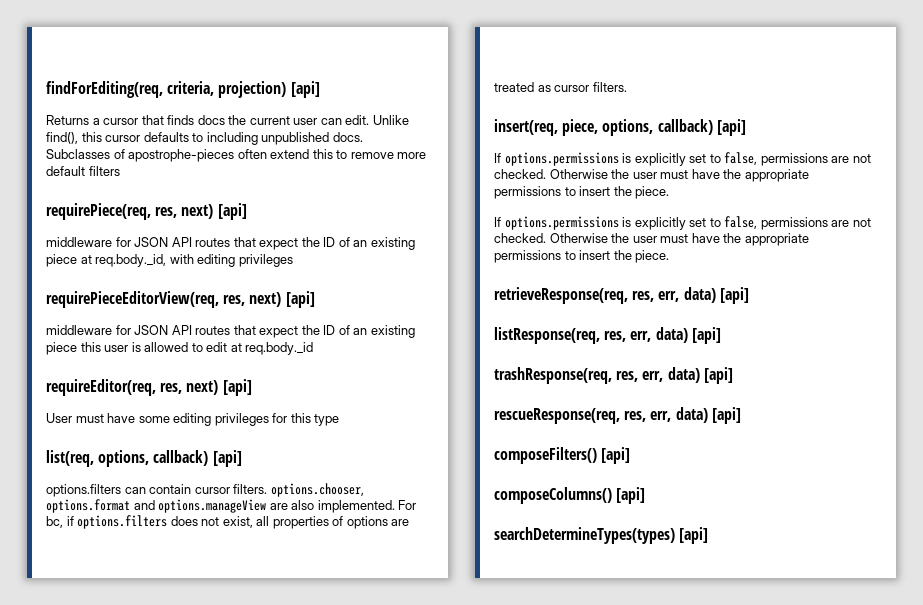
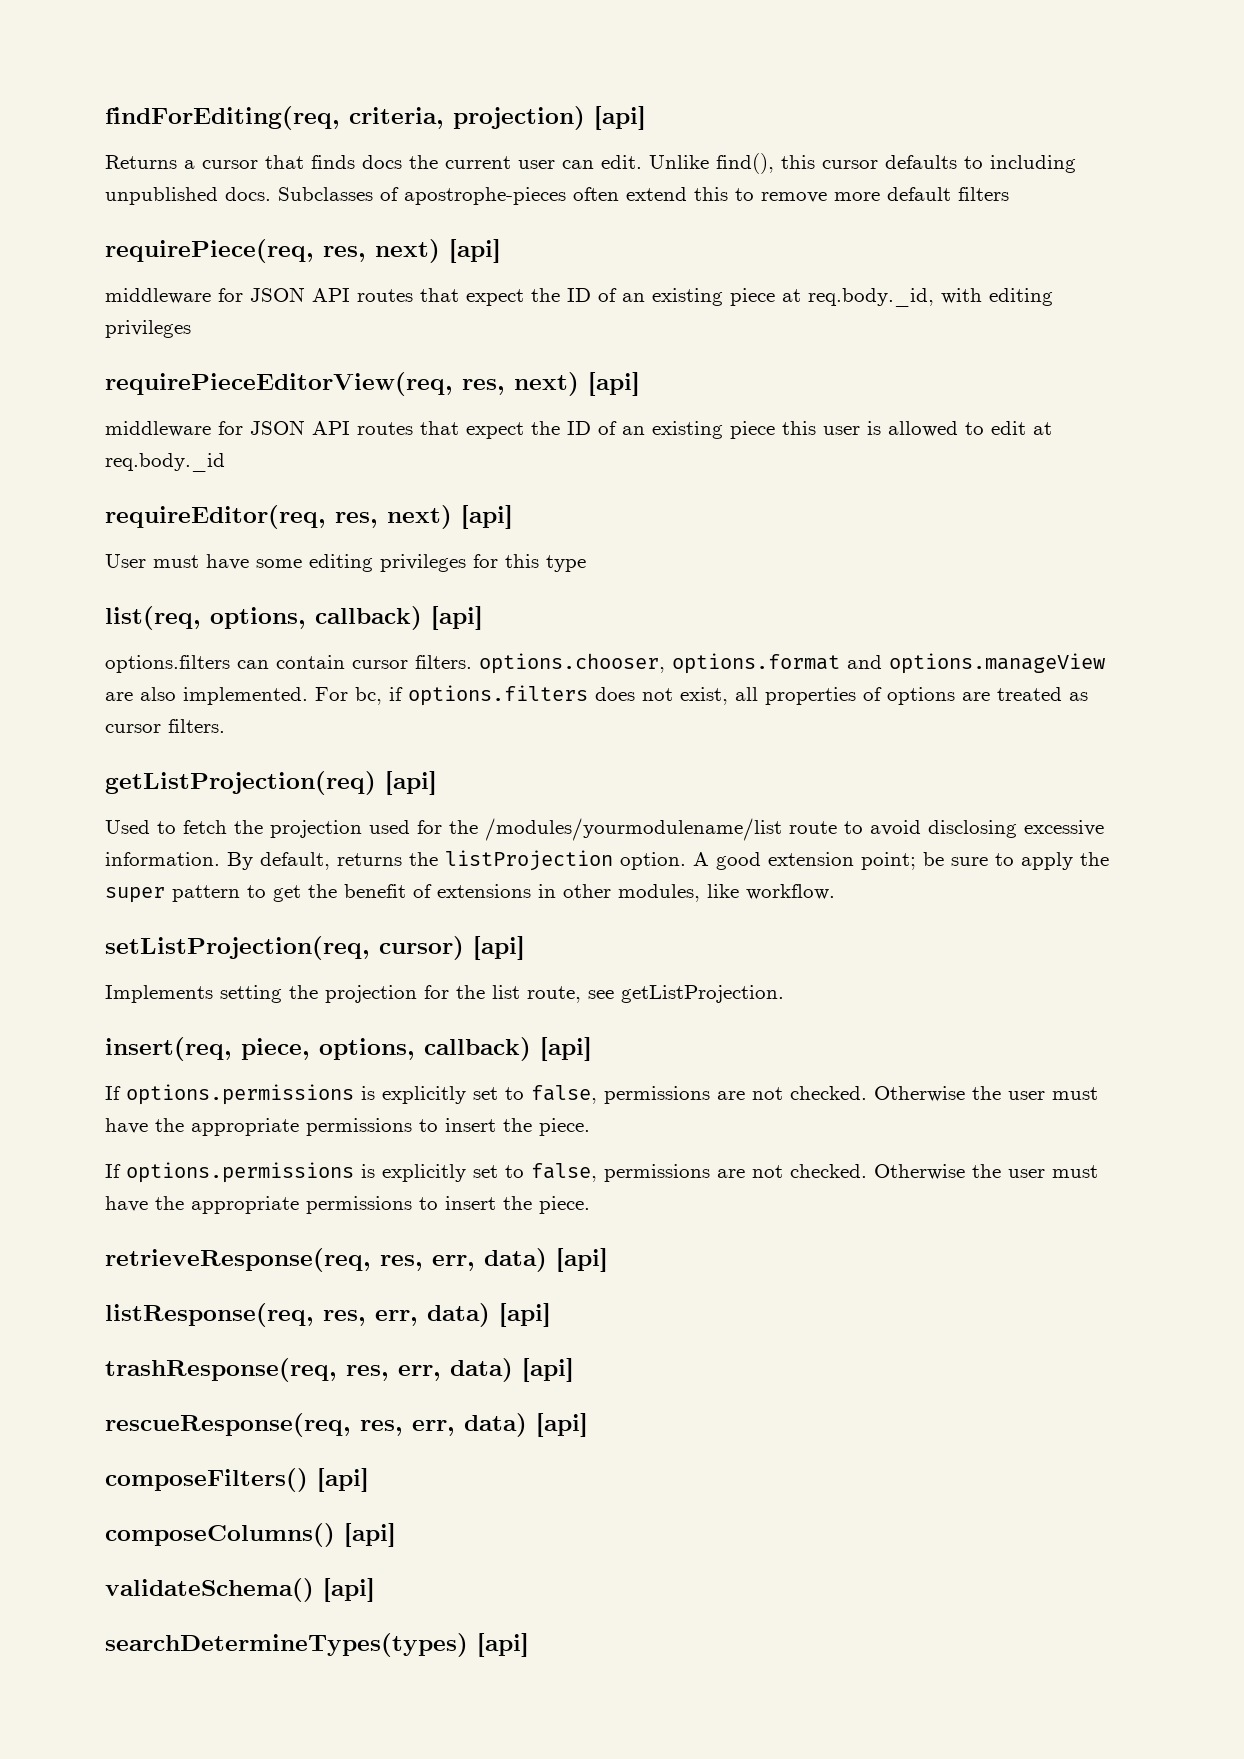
(627, 87) none -> [105,771,437,795] [105,818,1104,841] [105,850,1109,871] [105,884,835,903] [105,936,525,960] [105,985,784,1003] // getListProjection(req) [api] // Used to fetch the projection used for the /modules/yourmodulename/list route to avoid disclosing excessive information. By default, returns the listProjection option. A good extension point; be sure to apply the super pattern to get the benefit of extensions in other modules, like workflow. // setListProjection(req, cursor) [api] // Implements setting the projection for the list route, see getListProjection.
(646, 495) none -> [105,1578,375,1602] // validateSchema() [api]

